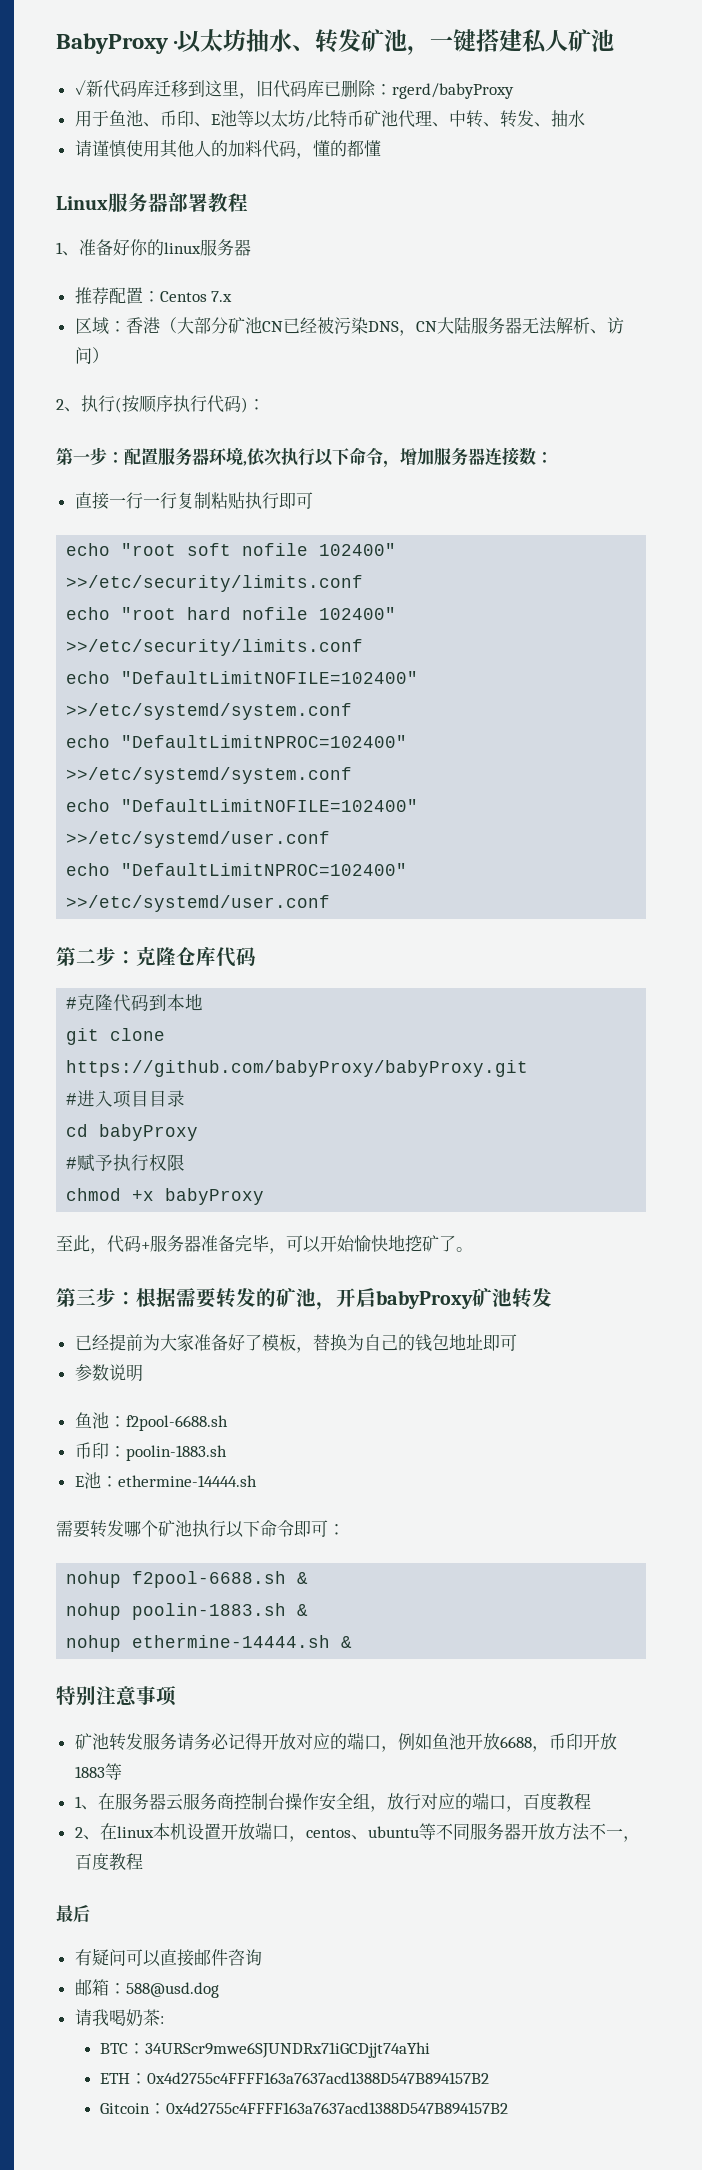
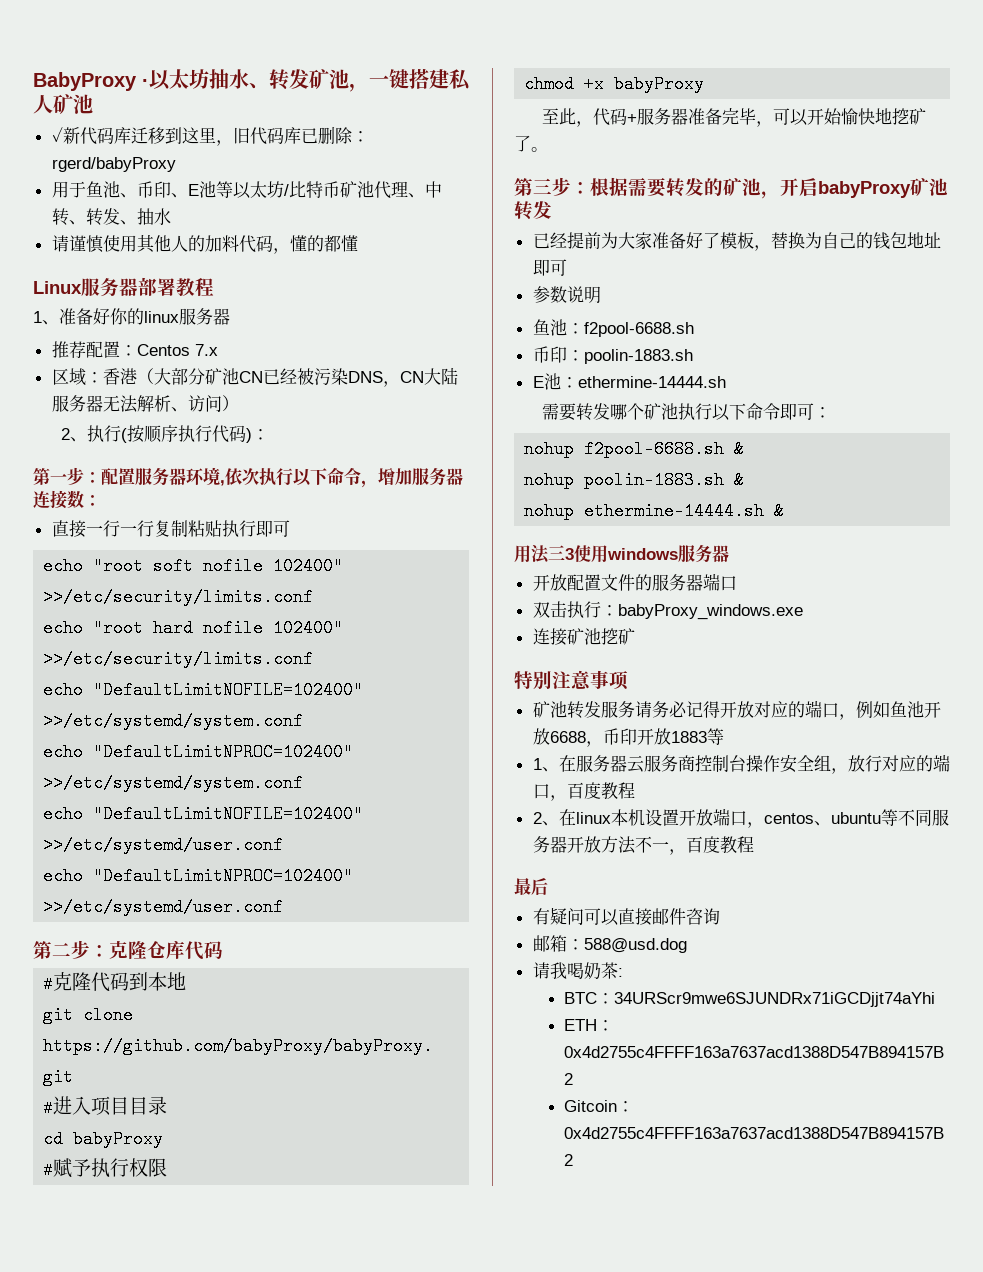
(353, 1642) none -> [514,544,729,564] [532,573,737,591] [532,601,803,620] [532,628,635,646] // 用法三3使用windows服务器 // 开放配置文件的服务器端口 // 双击执行：babyProxy_windows.exe // 连接矿池挖矿

